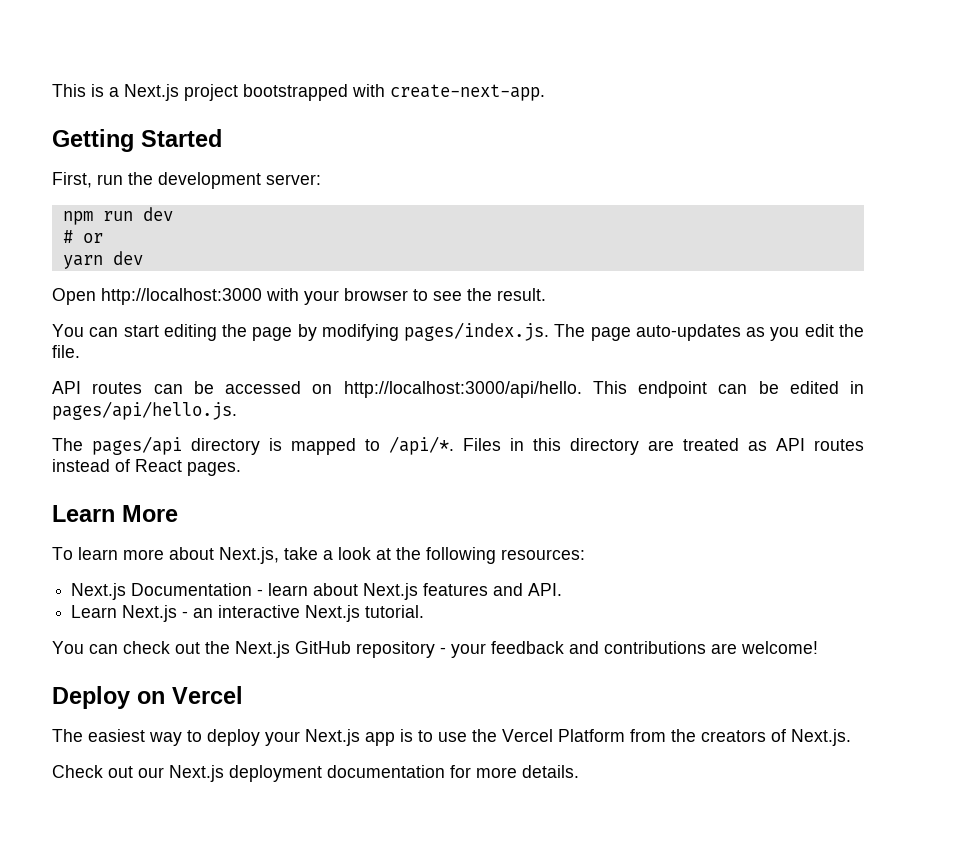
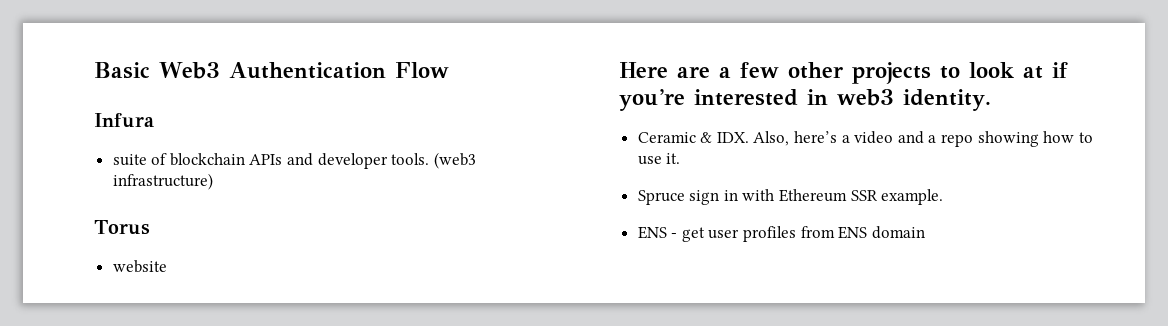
[52,84,545,101] [52,129,222,152] [52,172,321,189] [62,207,173,225] [62,230,103,243] [62,251,143,269] [52,288,546,305] [52,322,864,341] [52,345,80,358] [52,381,864,398] [52,401,237,420] [52,436,864,455] [52,459,241,476] [52,505,178,522] [52,547,585,564] [71,583,563,600] [71,605,425,622] [52,641,818,658] [52,686,243,709] [52,729,851,746] [52,765,579,782] This is a Next.js project bootstrapped with create-next-app. // Getting Started // First, run the development server: // npm run dev // # or // yarn dev // Open http://localhost:3000 with your browser to see the result. // You can start editing the page by modifying pages/index.js. The page auto-updates as you edit the file. // API routes can be accessed on http://localhost:3000/api/hello. This endpoint can be edited in pages/api/hello.js. // The pages/api directory is mapped to /api/*. Files in this directory are treated as API routes instead of React pages. // Learn More // To learn more about Next.js, take a look at the following resources: // Next.js Documentation - learn about Next.js features and API. // Learn Next.js - an interactive Next.js tutorial. // You can check out the Next.js GitHub repository - your feedback and contributions are welcome! // Deploy on Vercel // The easiest way to deploy your Next.js app is to use the Vercel Platform from the creators of Next.js. // Check out our Next.js deployment documentation for more details. -> [94,62,449,79] [94,113,154,128] [112,152,476,169] [112,173,213,190] [94,220,150,235] [112,260,167,273] [619,62,1068,84] [619,89,991,111] [637,131,1093,147] [637,153,681,165] [637,189,944,205] [637,226,925,242] Basic Web3 Authentication Flow // Infura // suite of blockchain APIs and developer tools. (web3 infrastructure) // Torus // website // Here are a few other projects to look at if you’re interested in web3 identity. // Ceramic & IDX. Also, here’s a video and a repo showing how to use it. // Spruce sign in with Ethereum SSR example. // ENS - get user profiles from ENS domain

